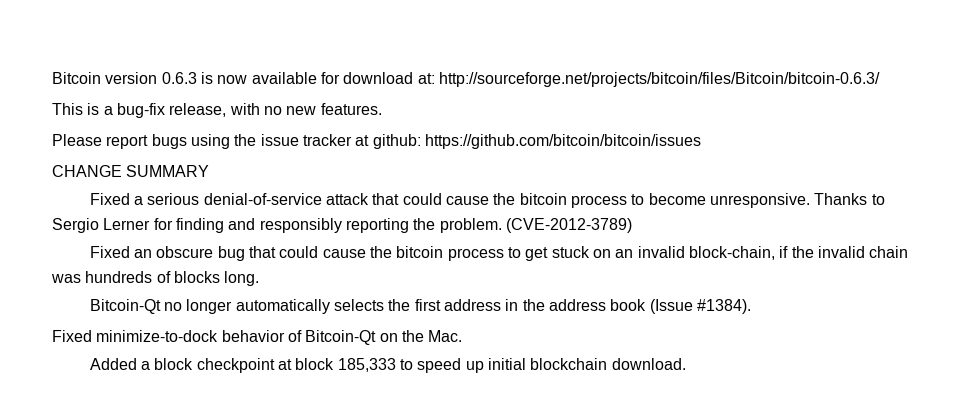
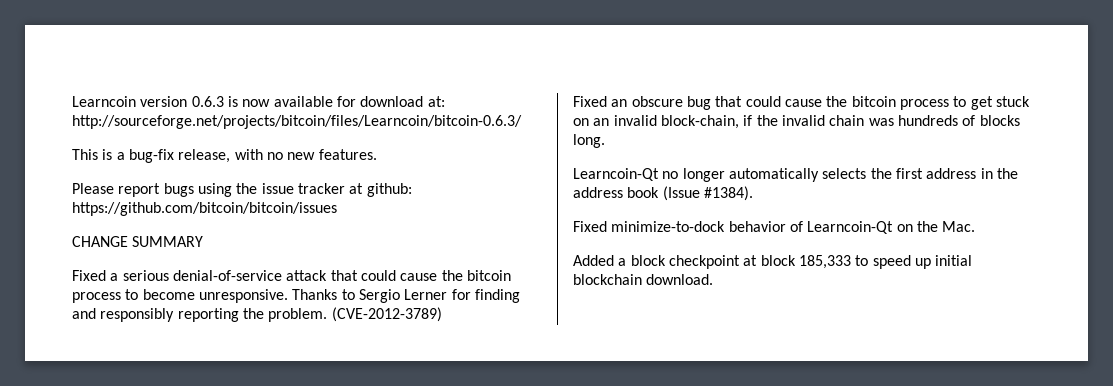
[52,72,101,84] Bitcoin -> [72,96,136,107] Learncoin
[438,72,880,87] http://sourceforge.net/projects/bitcoin/files/Bitcoin/bitcoin-0.6.3/ -> [72,115,522,129] http://sourceforge.net/projects/bitcoin/files/Learncoin/bitcoin-0.6.3/
[89,299,161,314] Bitcoin-Qt -> [573,168,659,181] Learncoin-Qt
[305,330,377,345] Bitcoin-Qt -> [807,221,894,234] Learncoin-Qt

